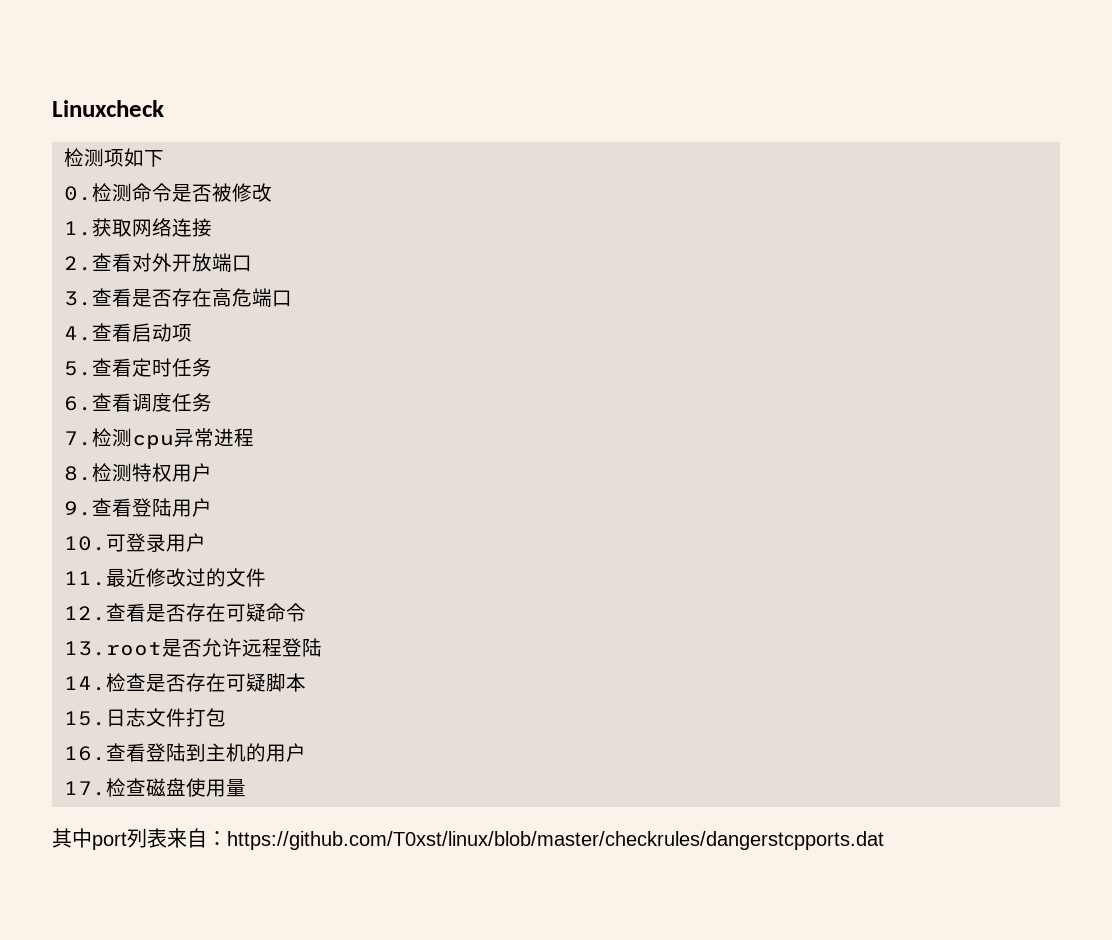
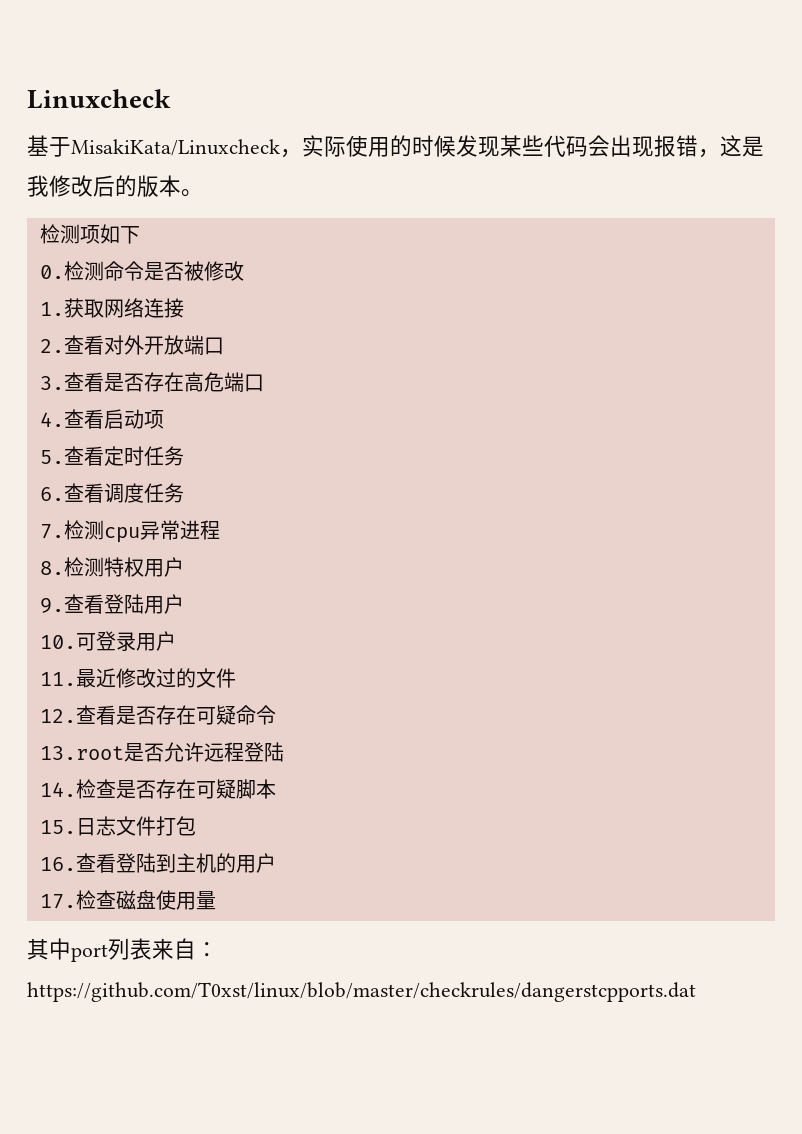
(164, 108) none -> [27,135,764,158] [27,175,203,197] // 基于MisakiKata/Linuxcheck，实际使用的时候发现某些代码会出现报错，这是我修改后的版本。

